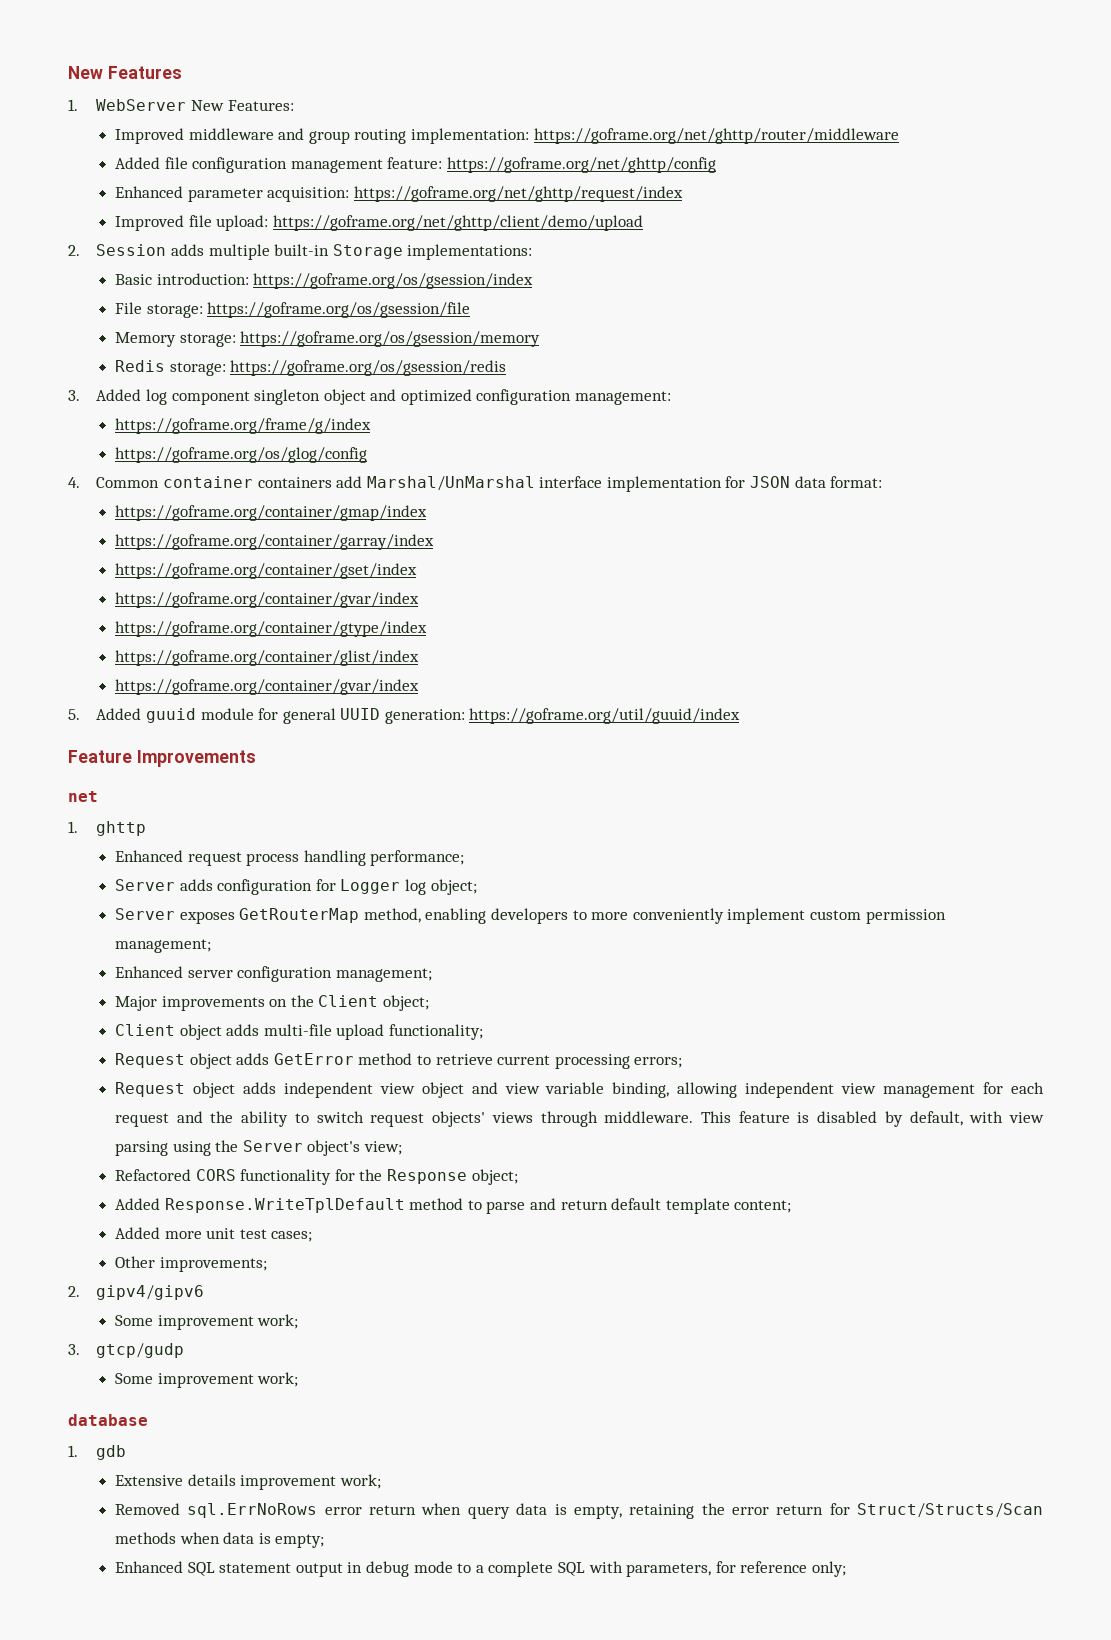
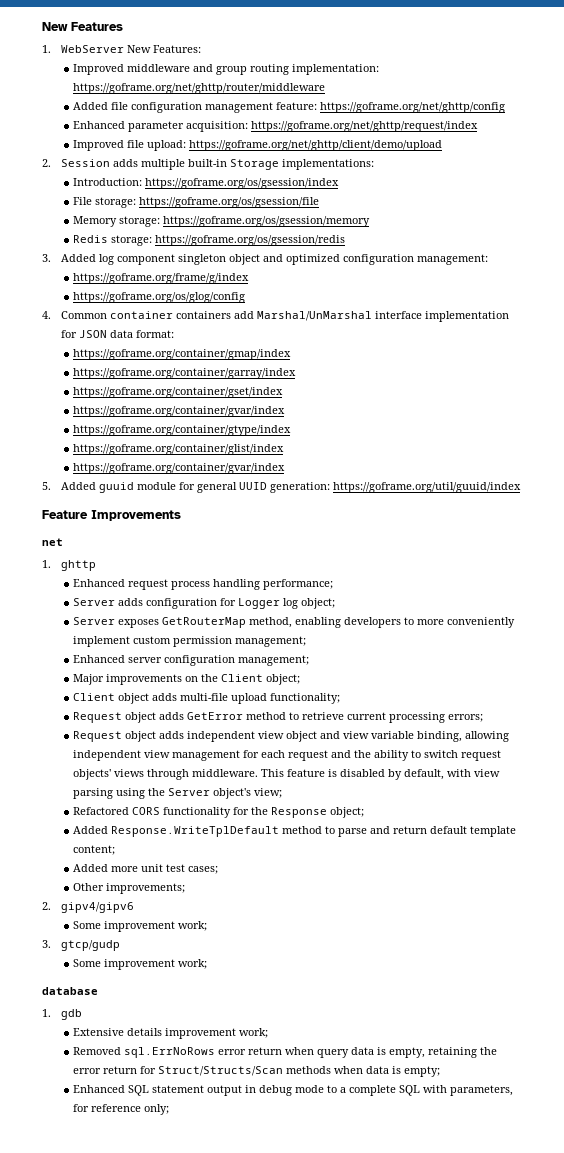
[115,273,249,285] Basic introduction: -> [73,178,143,186] Introduction:

